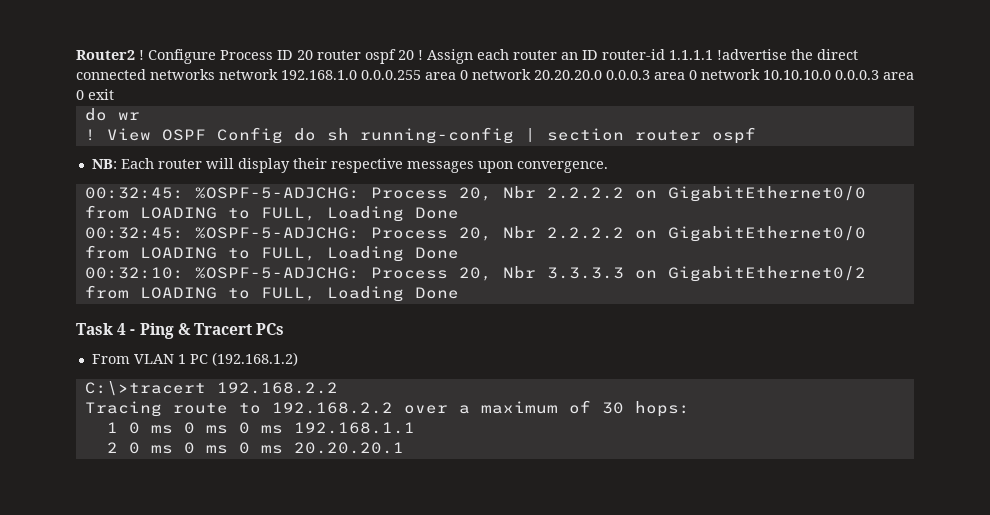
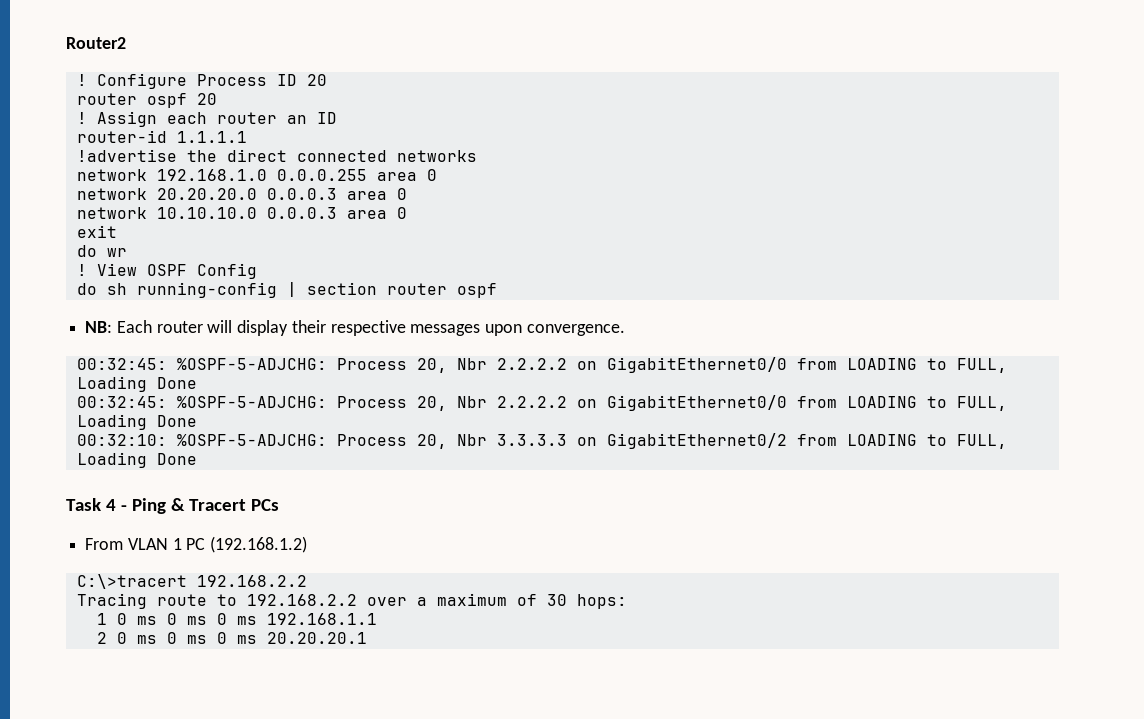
(135, 55) none -> (126, 43) //
(313, 55) none -> (327, 80) //
(414, 55) none -> (217, 99) //
(598, 55) none -> (337, 118) //
(713, 55) none -> (247, 137) //
(215, 74) none -> (477, 156) //
(468, 75) none -> (437, 175) //
(697, 75) none -> (407, 194) //
(84, 95) none -> (407, 213) //
(283, 135) none -> (257, 271) //

